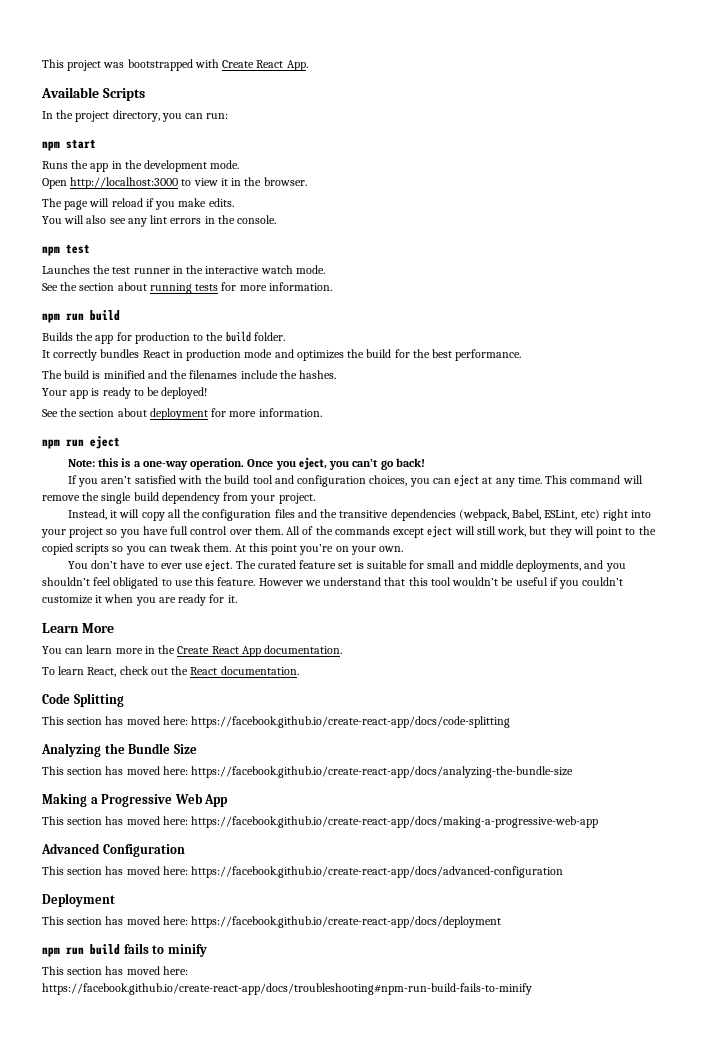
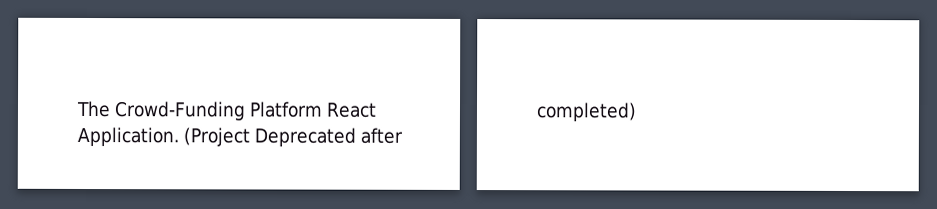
[42,59,308,71] [41,87,145,101] [42,110,229,122] [42,139,96,151] [42,160,240,172] [42,177,307,189] [42,198,234,210] [42,215,277,227] [42,244,90,256] [42,265,325,274] [42,282,332,294] [42,310,120,323] [42,331,285,344] [42,349,522,361] [42,370,337,379] [42,387,208,399] [42,408,322,420] [42,436,120,449] [67,457,425,470] [67,475,643,487] [42,492,315,504] [67,509,652,521] [41,526,656,538] [42,543,404,555] [67,560,626,572] [42,577,624,589] [42,594,237,606] [42,623,114,633] [42,645,343,657] [42,666,299,677] [42,693,124,707] [42,716,511,728] [41,743,197,757] [42,766,574,778] [42,793,229,807] [42,816,599,828] [41,843,185,857] [42,866,564,878] [42,893,115,907] [42,916,502,928] [42,943,207,957] [42,966,188,975] [42,983,532,995] This project was bootstrapped with Create React App. // Available Scripts // In the project directory, you can run: // npm start // Runs the app in the development mode. // Open http://localhost:3000 to view it in the browser. // The page will reload if you make edits. // You will also see any lint errors in the console. // npm test // Launches the test runner in the interactive watch mode. // See the section about running tests for more information. // npm run build // Builds the app for production to the build folder. // It correctly bundles React in production mode and optimizes the build for the best performance. // The build is minified and the filenames include the hashes. // Your app is ready to be deployed! // See the section about deployment for more information. // npm run eject // Note: this is a one-way operation. Once you eject, you can’t go back! // If you aren’t satisfied with the build tool and configuration choices, you can eject at any time. This command will remove the single build dependency from your project. // Instead, it will copy all the configuration files and the transitive dependencies (webpack, Babel, ESLint, etc) right into your project so you have full control over them. All of the commands except eject will still work, but they will point to the copied scripts so you can tweak them. At this point you’re on your own. // You don’t have to ever use eject. The curated feature set is suitable for small and middle deployments, and you shouldn’t feel obligated to use this feature. However we understand that this tool wouldn’t be useful if you couldn’t customize it when you are ready for it. // Learn More // You can learn more in the Create React App documentation. // To learn React, check out the React documentation. // Code Splitting // This section has moved here: https://facebook.github.io/create-react-app/docs/code-splitting // Analyzing the Bundle Size // This section has moved here: https://facebook.github.io/create-react-app/docs/analyzing-the-bundle-size // Making a Progressive Web App // This section has moved here: https://facebook.github.io/create-react-app/docs/making-a-progressive-web-app // Advanced Configuration // This section has moved here: https://facebook.github.io/create-react-app/docs/advanced-configuration // Deployment // This section has moved here: https://facebook.github.io/create-react-app/docs/deployment // npm run build fails to minify // This section has moved here: https://facebook.github.io/create-react-app/docs/troubleshooting#npm-run-build-fails-to-minify -> [76,100,378,121] [77,126,404,147] [536,102,637,122] The Crowd-Funding Platform React Application. (Project Deprecated after completed)

